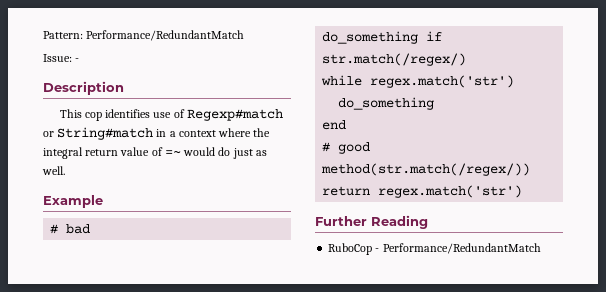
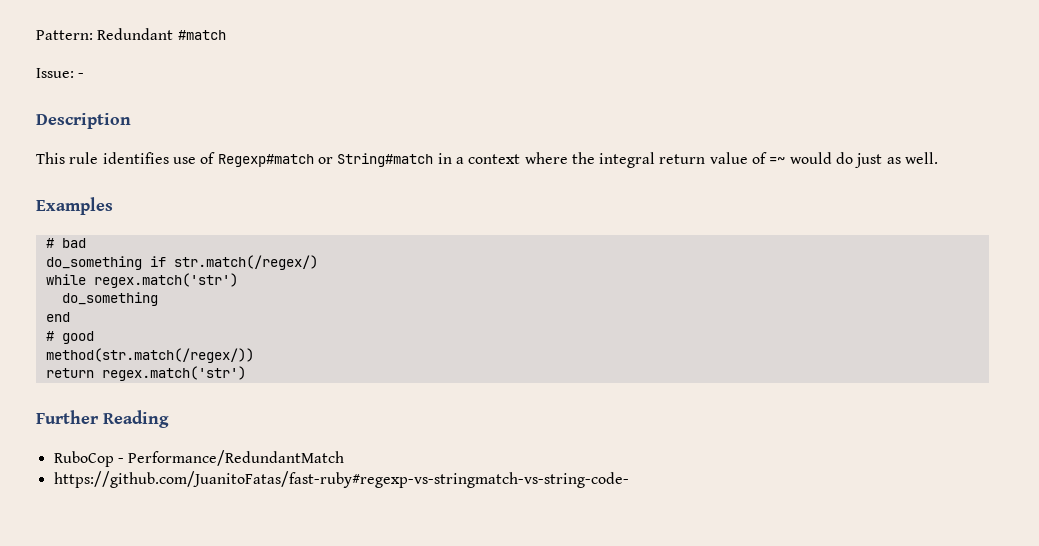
[86,30,245,41] Performance/RedundantMatch -> [97,28,226,40] Redundant #match
[84,112,102,121] cop -> [69,152,99,164] rule
[43,195,103,208] Example -> [36,197,113,215] Examples
(541, 248) none -> [53,471,629,488] // https://github.com/JuanitoFatas/fast-ruby#regexp-vs-stringmatch-vs-string-code-

